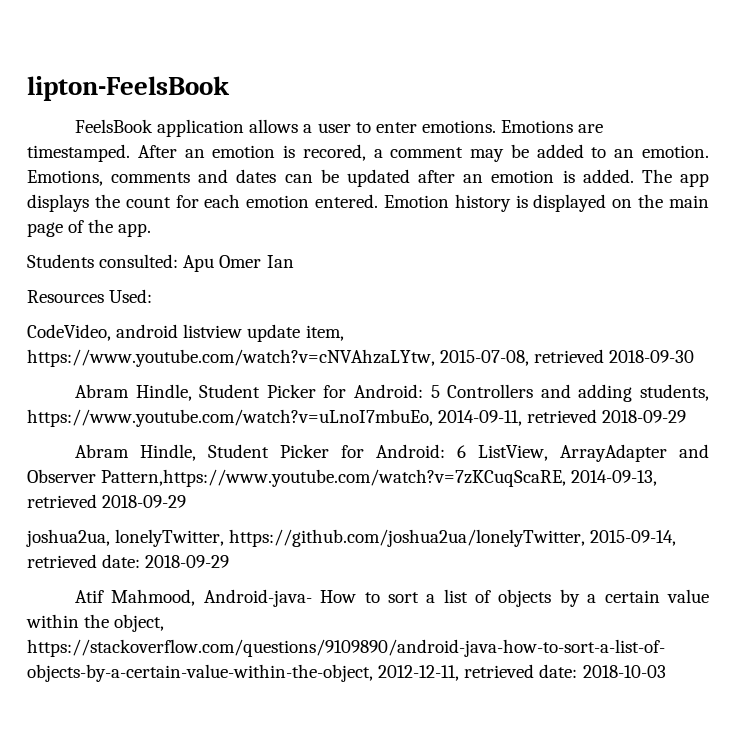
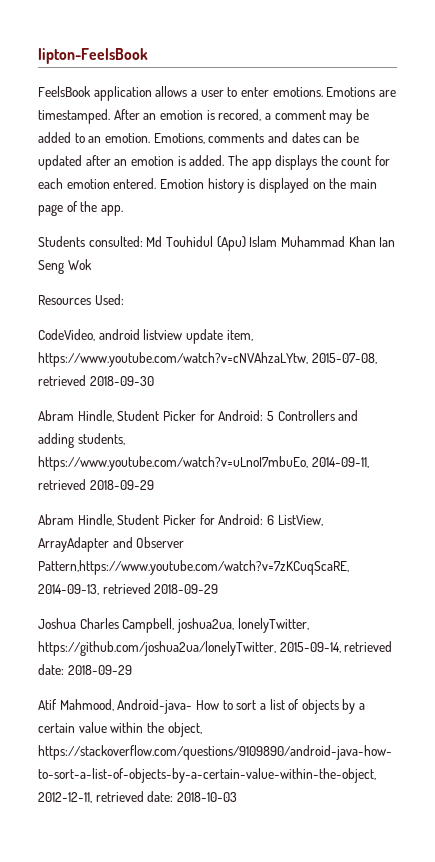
[183,255,262,272] Apu Omer -> [146,236,376,251] Md Touhidul (Apu) Islam Muhammad Khan
(294, 261) none -> [38,259,92,274] Seng Wok
(187, 501) none -> [38,618,175,633] Joshua Charles Campbell,

